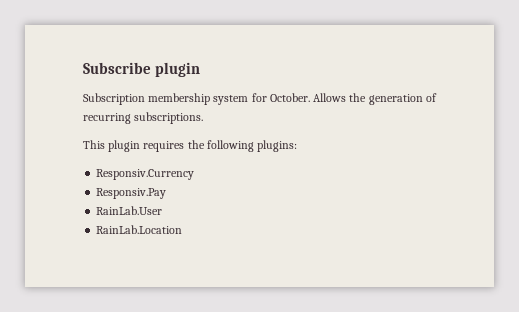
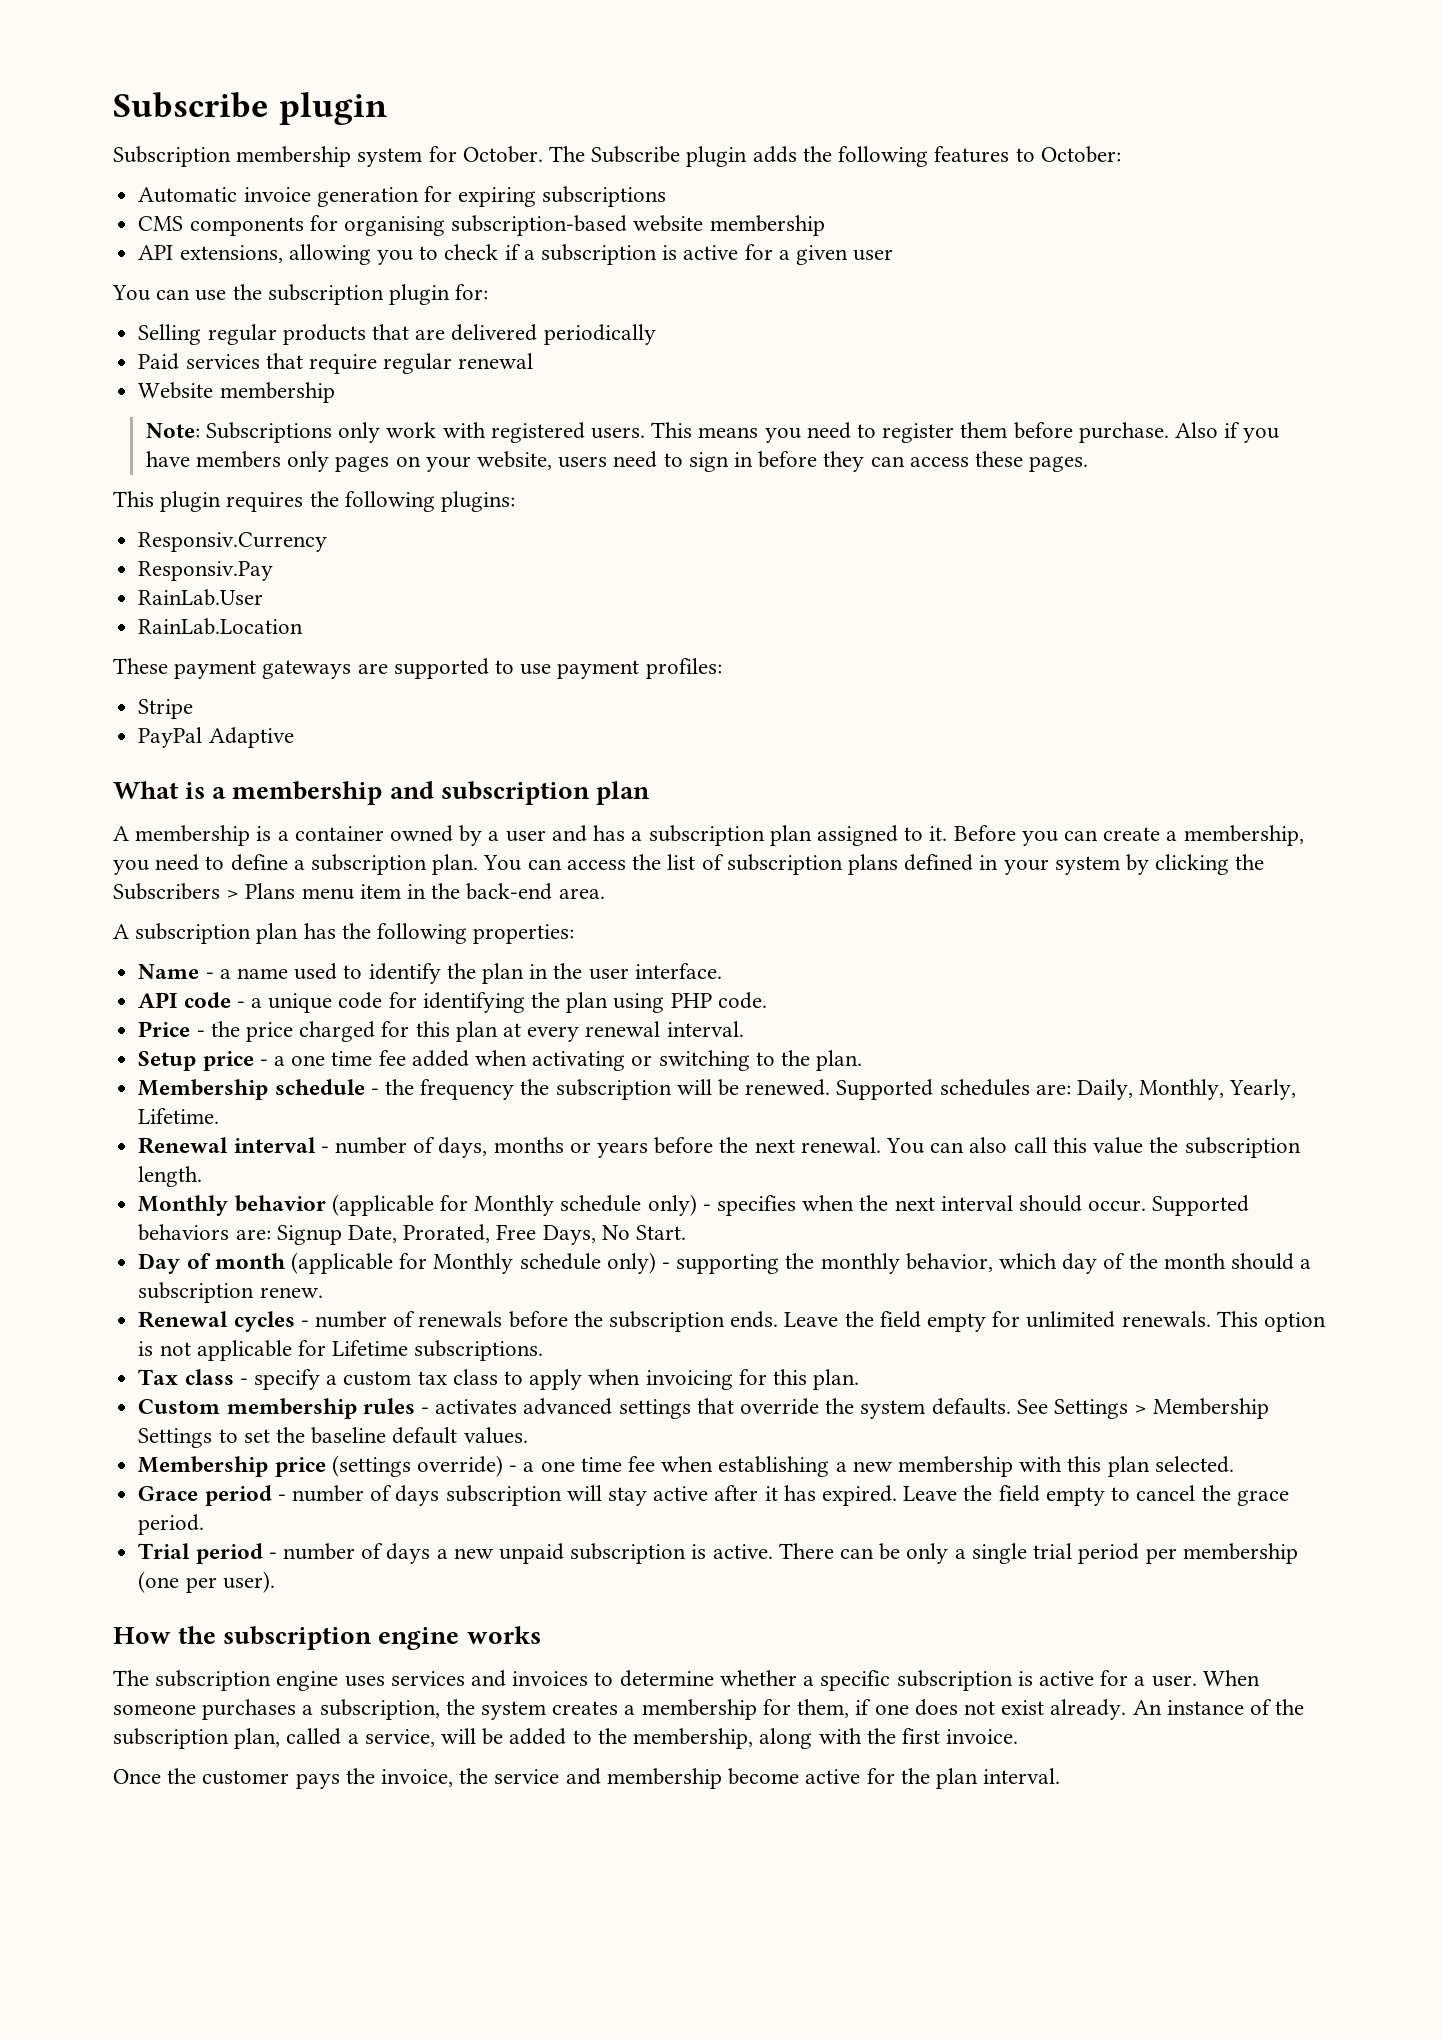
[313,93,437,105] [83,112,204,124] Allows the generation of recurring subscriptions. -> [549,146,1121,167] [138,186,667,207] [138,215,825,236] [138,244,894,265] [112,284,489,305] [138,324,656,345] [138,353,534,374] [138,382,335,403] [145,422,1280,443] [145,451,1089,472] The Subscribe plugin adds the following features to October: // Automatic invoice generation for expiring subscriptions // CMS components for organising subscription-based website membership // API extensions, allowing you to check if a subscription is active for a given user // You can use the subscription plugin for: // Selling regular products that are delivered periodically // Paid services that require regular renewal // Website membership // Note: Subscriptions only work with registered users. This means you need to register them before purchase. Also if you have members only pages on your website, users need to sign in before they can access these pages.
(183, 229) none -> [113,658,722,679] [138,699,194,719] [138,727,294,748] [113,781,650,805] [113,825,1304,846] [113,854,1265,875] [113,883,605,900] [113,923,575,944] [138,963,722,984] [138,992,767,1013] [138,1021,744,1042] [138,1050,863,1071] [138,1079,1297,1100] [138,1108,220,1124] [138,1137,1301,1158] [138,1166,203,1187] [138,1194,1250,1216] [138,1224,686,1245] [138,1252,1312,1274] [138,1282,323,1303] [138,1311,1327,1332] [138,1340,544,1361] [138,1369,860,1390] [138,1398,1270,1419] [138,1427,528,1448] [138,1455,1234,1477] [138,1485,1289,1506] [138,1514,205,1535] [138,1543,1298,1564] [138,1571,275,1593] [113,1626,541,1650] [113,1670,1260,1691] [113,1699,1305,1720] [113,1728,1019,1749] [113,1768,1061,1789] // These payment gateways are supported to use payment profiles: // Stripe // PayPal Adaptive // What is a membership and subscription plan // A membership is a container owned by a user and has a subscription plan assigned to it. Before you can create a membership, you need to define a subscription plan. You can access the list of subscription plans defined in your system by clicking the Subscribers > Plans menu item in the back-end area. // A subscription plan has the following properties: // Name - a name used to identify the plan in the user interface. // API code - a unique code for identifying the plan using PHP code. // Price - the price charged for this plan at every renewal interval. // Setup price - a one time fee added when activating or switching to the plan. // Membership schedule - the frequency the subscription will be renewed. Supported schedules are: Daily, Monthly, Yearly, Lifetime. // Renewal interval - number of days, months or years before the next renewal. You can also call this value the subscription length. // Monthly behavior (applicable for Monthly schedule only) - specifies when the next interval should occur. Supported behaviors are: Signup Date, Prorated, Free Days, No Start. // Day of month (applicable for Monthly schedule only) - supporting the monthly behavior, which day of the month should a subscription renew. // Renewal cycles - number of renewals before the subscription ends. Leave the field empty for unlimited renewals. This option is not applicable for Lifetime subscriptions. // Tax class - specify a custom tax class to apply when invoicing for this plan. // Custom membership rules - activates advanced settings that override the system defaults. See Settings > Membership Settings to set the baseline default values. // Membership price (settings override) - a one time fee when establishing a new membership with this plan selected. // Grace period - number of days subscription will stay active after it has expired. Leave the field empty to cancel the grace period. // Trial period - number of days a new unpaid subscription is active. There can be only a single trial period per membership (one per user). // How the subscription engine works // The subscription engine uses services and invoices to determine whether a specific subscription is active for a user. When someone purchases a subscription, the system creates a membership for them, if one does not exist already. An instance of the subscription plan, called a service, will be added to the membership, along with the first invoice. // Once the customer pays the invoice, the service and membership become active for the plan interval.

